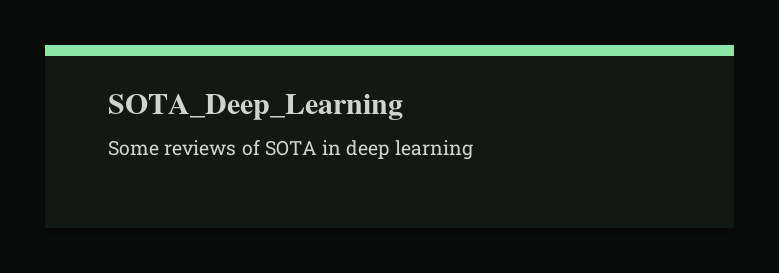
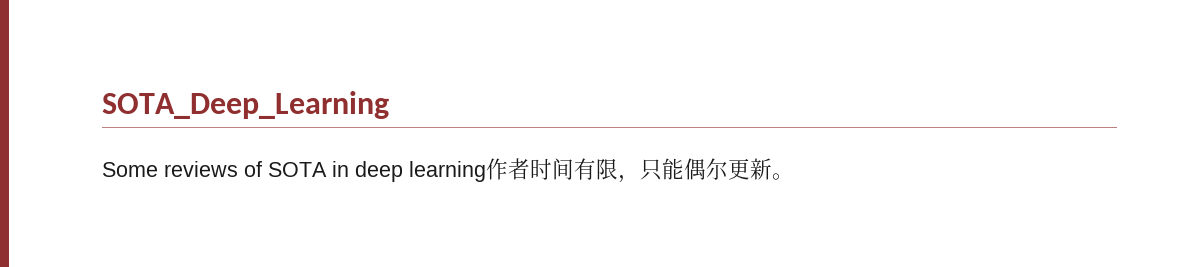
(473, 150) none -> [486,158,794,183] 作者时间有限，只能偶尔更新。

